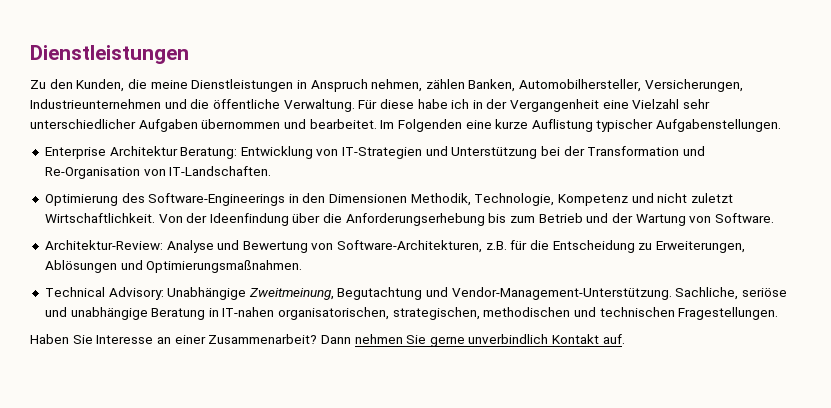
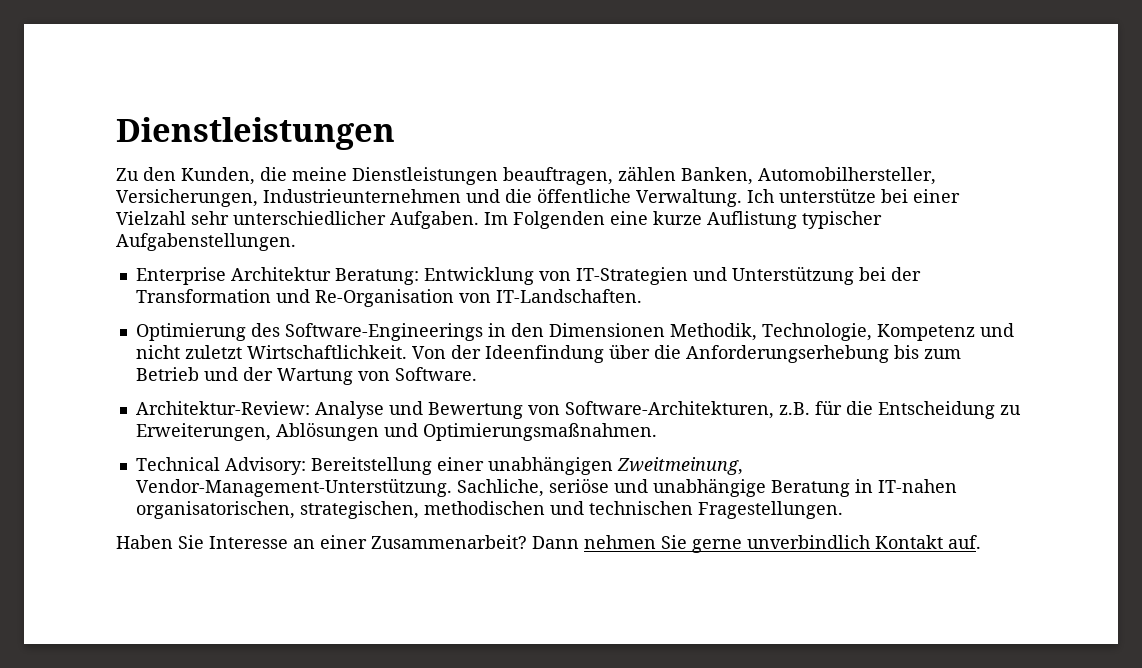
[296,79,423,92] in Anspruch nehmen, -> [503,167,613,185] beauftragen,
[358,99,711,112] [30,119,377,132] Für diese habe ich in der Vergangenheit eine Vielzahl sehr unterschiedlicher Aufgaben übernommen und bearbeitet. -> [747,188,960,203] [116,211,479,229] Ich unterstütze bei einer Vielzahl sehr unterschiedlicher Aufgaben.
[167,287,449,300] Unabhängige Zweitmeinung, Begutachtung und -> [310,456,743,475] Bereitstellung einer unabhängigen Zweitmeinung,

